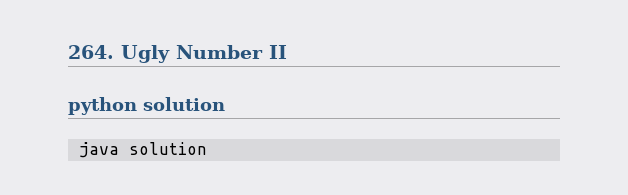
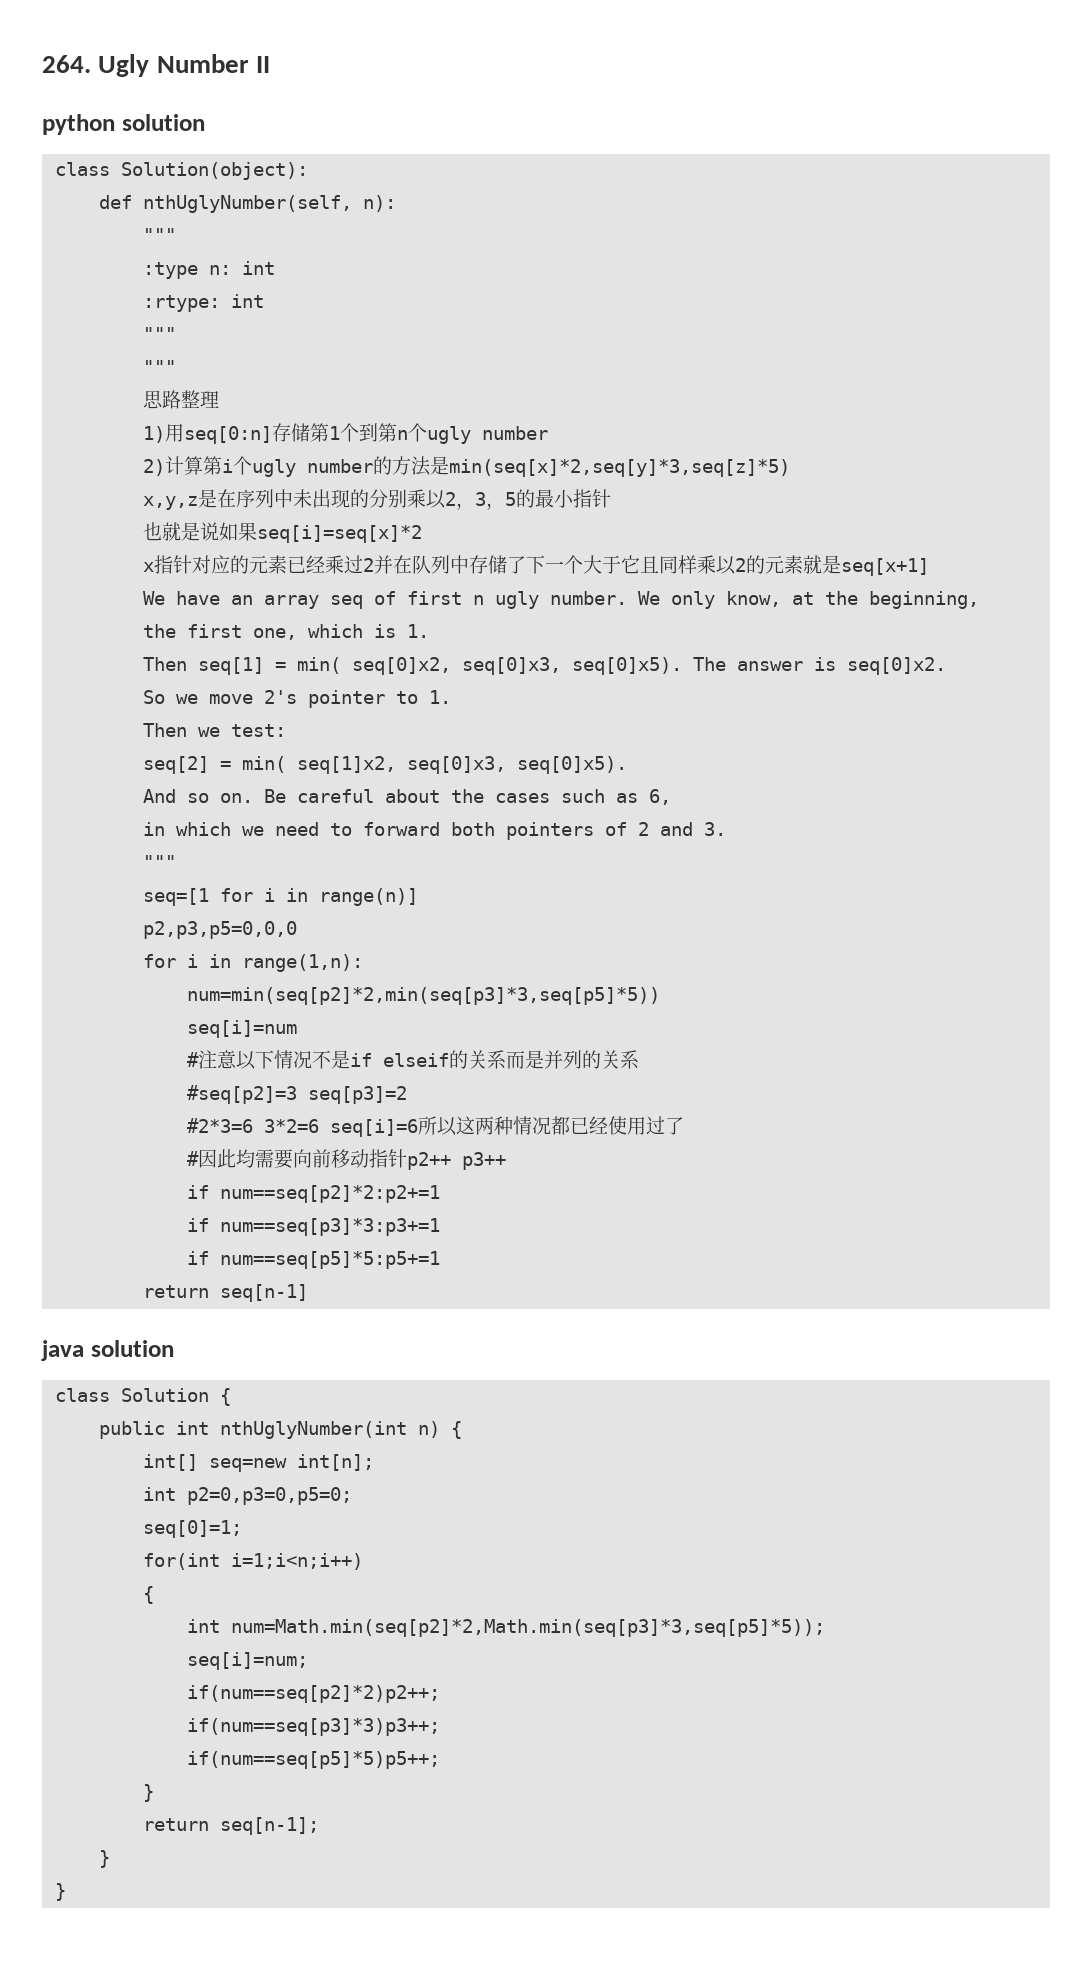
[77,142,207,158] java solution -> [54,162,308,180] [98,195,396,213] [142,228,176,242] [142,261,275,279] [142,294,264,312] [142,327,176,341] [142,360,176,374] [142,390,219,409] [142,423,548,444] [142,456,790,477] [142,489,611,510] [142,522,422,543] [142,555,929,576] [142,591,979,609] [142,624,429,640] [142,657,946,675] [142,690,451,708] [142,723,286,737] [142,756,627,774] [142,789,671,805] [142,822,726,840] [142,855,176,869] [142,888,418,906] [142,921,297,939] [142,954,363,972] [186,987,660,1005] [186,1020,297,1038] [186,1050,639,1070] [186,1085,407,1104] [186,1116,684,1137] [186,1149,506,1170] [186,1185,440,1203] [186,1218,440,1236] [186,1251,440,1269] [142,1284,308,1302] [41,1340,174,1361] [54,1388,231,1406] [98,1421,462,1439] [142,1454,374,1472] [142,1487,352,1505] [142,1520,242,1538] [142,1553,363,1570] [142,1586,154,1604] [186,1619,825,1637] [186,1652,308,1670] [186,1685,440,1703] [186,1718,440,1736] [186,1751,440,1769] [142,1784,154,1802] [142,1817,319,1835] [98,1850,110,1868] [54,1883,66,1901] class Solution(object): // def nthUglyNumber(self, n): // """ // :type n: int // :rtype: int // """ // """ // 思路整理 // 1)用seq[0:n]存储第1个到第n个ugly number // 2)计算第i个ugly number的方法是min(seq[x]*2,seq[y]*3,seq[z]*5) // x,y,z是在序列中未出现的分别乘以2，3，5的最小指针 // 也就是说如果seq[i]=seq[x]*2 // x指针对应的元素已经乘过2并在队列中存储了下一个大于它且同样乘以2的元素就是seq[x+1] // We have an array seq of first n ugly number. We only know, at the beginning, // the first one, which is 1. // Then seq[1] = min( seq[0]x2, seq[0]x3, seq[0]x5). The answer is seq[0]x2. // So we move 2's pointer to 1. // Then we test: // seq[2] = min( seq[1]x2, seq[0]x3, seq[0]x5). // And so on. Be careful about the cases such as 6, // in which we need to forward both pointers of 2 and 3. // """ // seq=[1 for i in range(n)] // p2,p3,p5=0,0,0 // for i in range(1,n): // num=min(seq[p2]*2,min(seq[p3]*3,seq[p5]*5)) // seq[i]=num // #注意以下情况不是if elseif的关系而是并列的关系 // #seq[p2]=3 seq[p3]=2 // #2*3=6 3*2=6 seq[i]=6所以这两种情况都已经使用过了 // #因此均需要向前移动指针p2++ p3++ // if num==seq[p2]*2:p2+=1 // if num==seq[p3]*3:p3+=1 // if num==seq[p5]*5:p5+=1 // return seq[n-1] // java solution // class Solution { // public int nthUglyNumber(int n) { // int[] seq=new int[n]; // int p2=0,p3=0,p5=0; // seq[0]=1; // for(int i=1;i<n;i++) // { // int num=Math.min(seq[p2]*2,Math.min(seq[p3]*3,seq[p5]*5)); // seq[i]=num; // if(num==seq[p2]*2)p2++; // if(num==seq[p3]*3)p3++; // if(num==seq[p5]*5)p5++; // } // return seq[n-1]; // } // }

